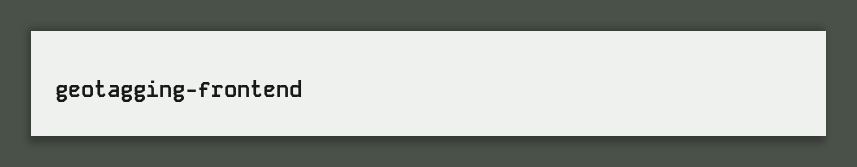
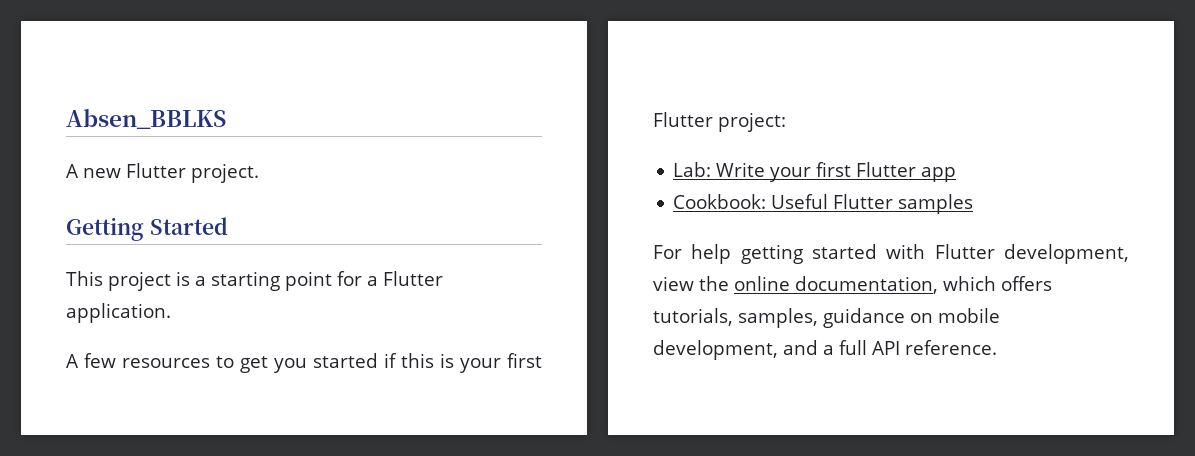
[55,80,302,102] geotagging-frontend -> [66,109,226,129] [66,163,259,183] [66,217,228,241] [66,271,443,291] [66,303,171,323] [66,353,542,373] [653,112,786,132] [673,162,957,182] [673,194,974,214] [653,244,1129,264] [653,276,1052,294] [653,308,1000,328] [653,340,997,360] Absen_BBLKS // A new Flutter project. // Getting Started // This project is a starting point for a Flutter application. // A few resources to get you started if this is your first Flutter project: // Lab: Write your first Flutter app // Cookbook: Useful Flutter samples // For help getting started with Flutter development, view the online documentation, which offers tutorials, samples, guidance on mobile development, and a full API reference.

